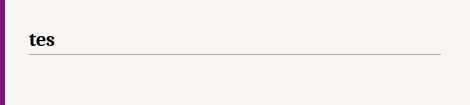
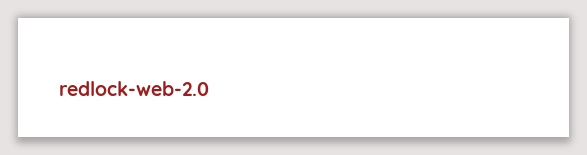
[29,34,55,46] tes -> [59,81,209,96] redlock-web-2.0

